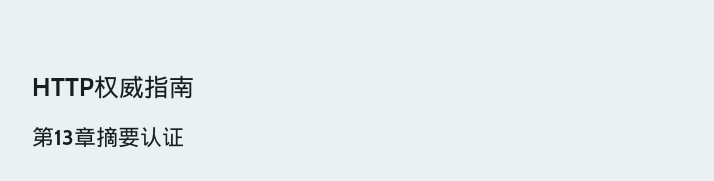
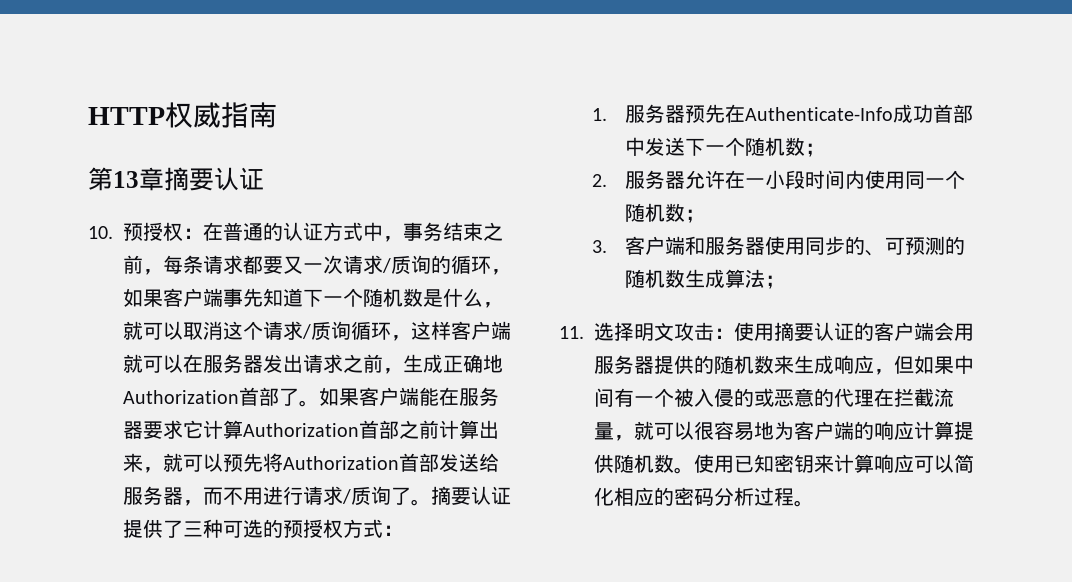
(184, 137) none -> [88,222,503,242] [123,255,511,275] [123,288,503,308] [123,321,511,341] [123,354,503,374] [123,387,499,407] [123,420,499,439] [123,453,499,473] [123,486,511,506] [123,519,403,538] [591,104,973,123] [624,137,825,157] [591,170,965,189] [624,203,705,223] [591,236,965,256] [624,269,785,289] [559,322,974,341] [594,355,974,375] [594,388,954,407] [594,421,974,441] [594,454,974,474] [594,487,814,507] // 10.预授权：在普通的认证方式中，事务结束之前，每条请求都要又一次请求/质询的循环，如果客户端事先知道下一个随机数是什么，就可以取消这个请求/质询循环，这样客户端就可以在服务器发出请求之前，生成正确地Authorization首部了。如果客户端能在服务器要求它计算Authorization首部之前计算出来，就可以预先将Authorization首部发送给服务器，而不用进行请求/质询了。摘要认证提供了三种可选的预授权方式： // 1.服务器预先在Authenticate-Info成功首部中发送下一个随机数； // 2.服务器允许在一小段时间内使用同一个随机数； // 3.客户端和服务器使用同步的、可预测的随机数生成算法； // 11.选择明文攻击：使用摘要认证的客户端会用服务器提供的随机数来生成响应，但如果中间有一个被入侵的或恶意的代理在拦截流量，就可以很容易地为客户端的响应计算提供随机数。使用已知密钥来计算响应可以简化相应的密码分析过程。

